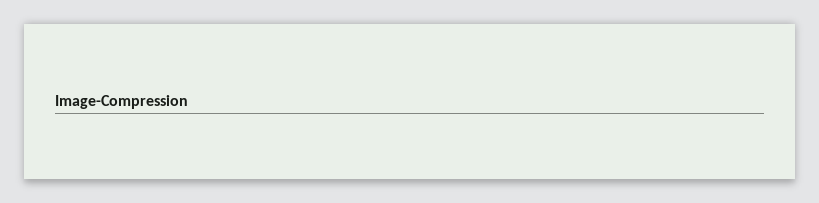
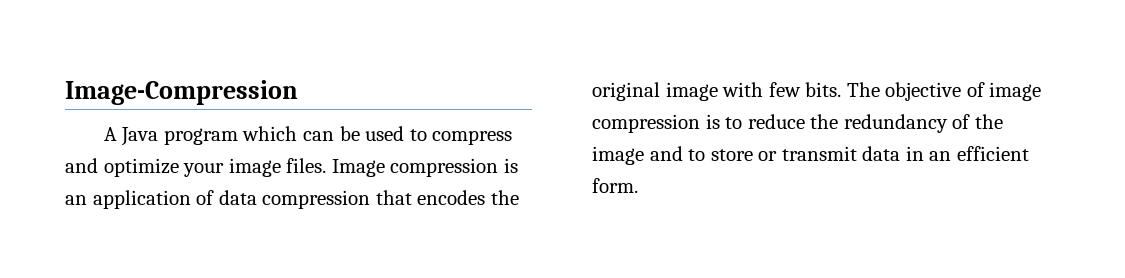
(188, 102) none -> [103,126,513,146] [65,158,518,177] [65,190,519,209] [592,82,1042,101] [592,114,1003,133] [592,146,1029,165] [592,178,638,193] // A Java program which can be used to compress and optimize your image files. Image compression is an application of data compression that encodes the original image with few bits. The objective of image compression is to reduce the redundancy of the image and to store or transmit data in an efficient form.

